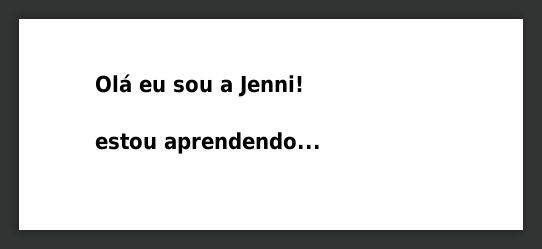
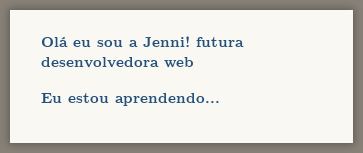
(304, 86) // -> [196,37,244,47] [41,57,194,68] [41,93,62,103] futura desenvolvedora web // Eu

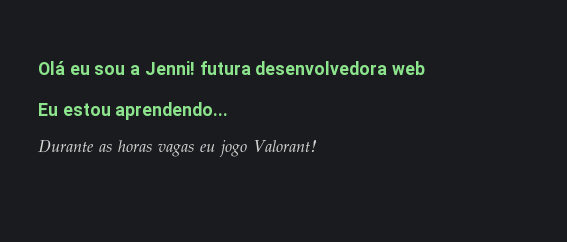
(220, 99) none -> [38,139,317,157] // Durante as horas vagas eu jogo Valorant!

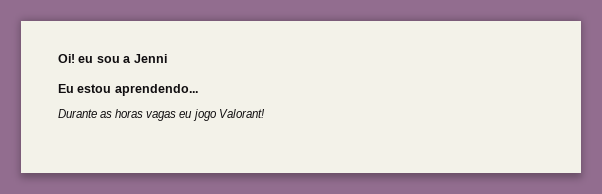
[38,61,65,75] Olá -> [58,54,75,63] Oi!
[144,61,426,75] Jenni! futura desenvolvedora web -> [133,54,167,63] Jenni

